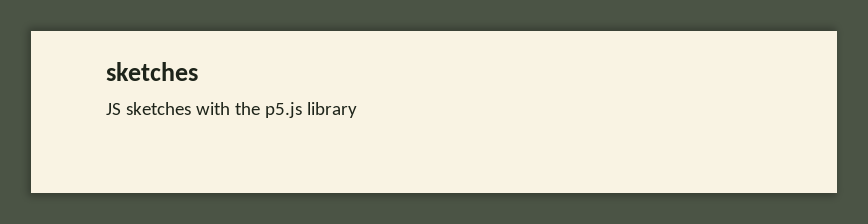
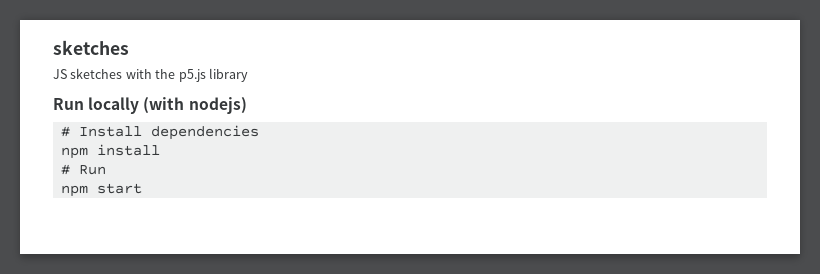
(357, 110) none -> [53,97,247,114] [60,125,259,140] [60,144,160,159] [60,164,106,175] [60,183,142,197] // Run locally (with nodejs) // # Install dependencies // npm install // # Run // npm start

